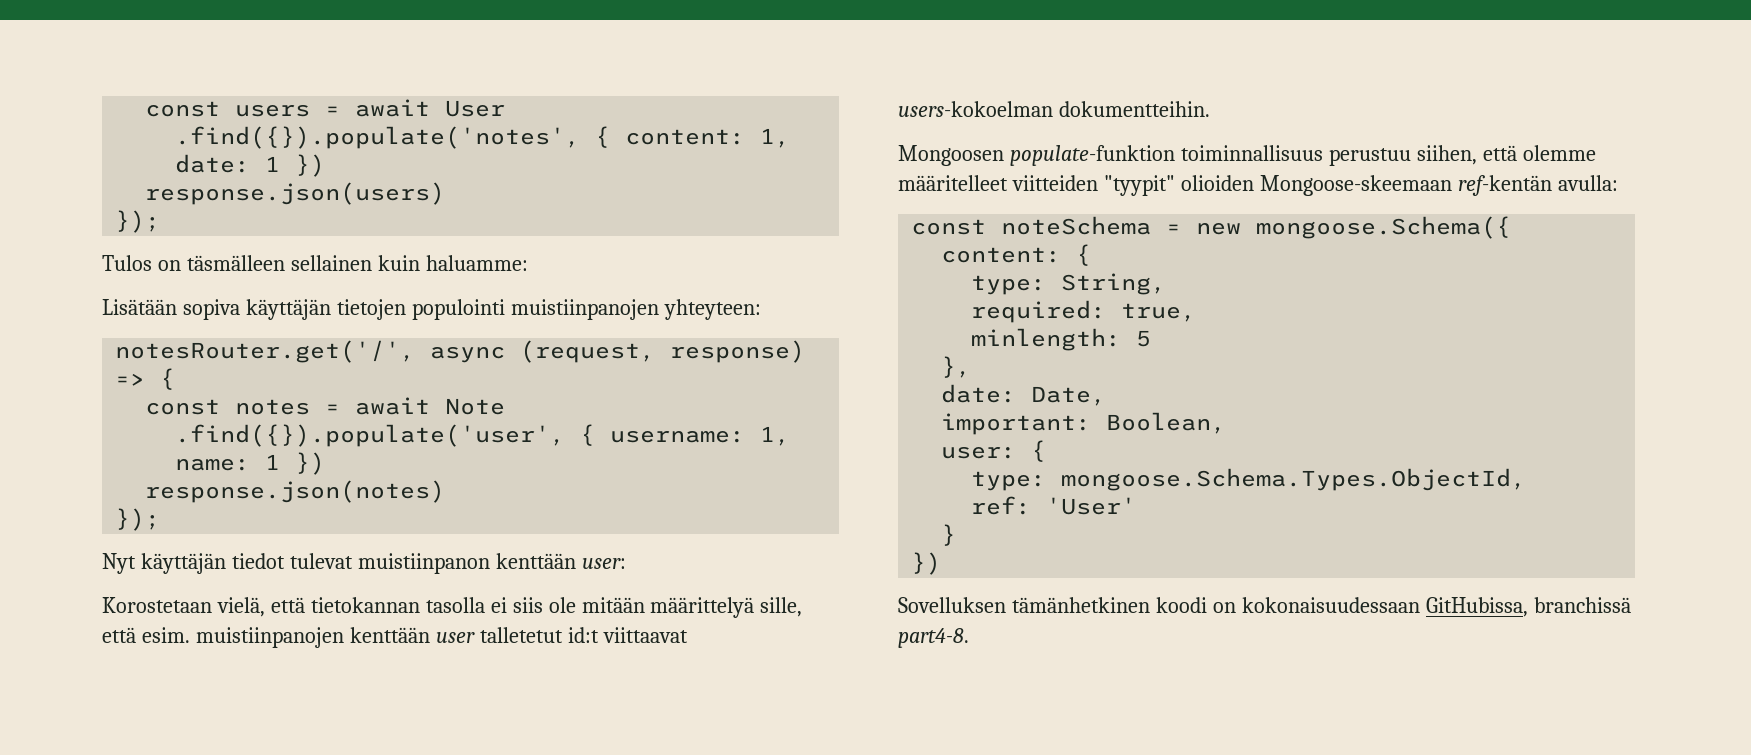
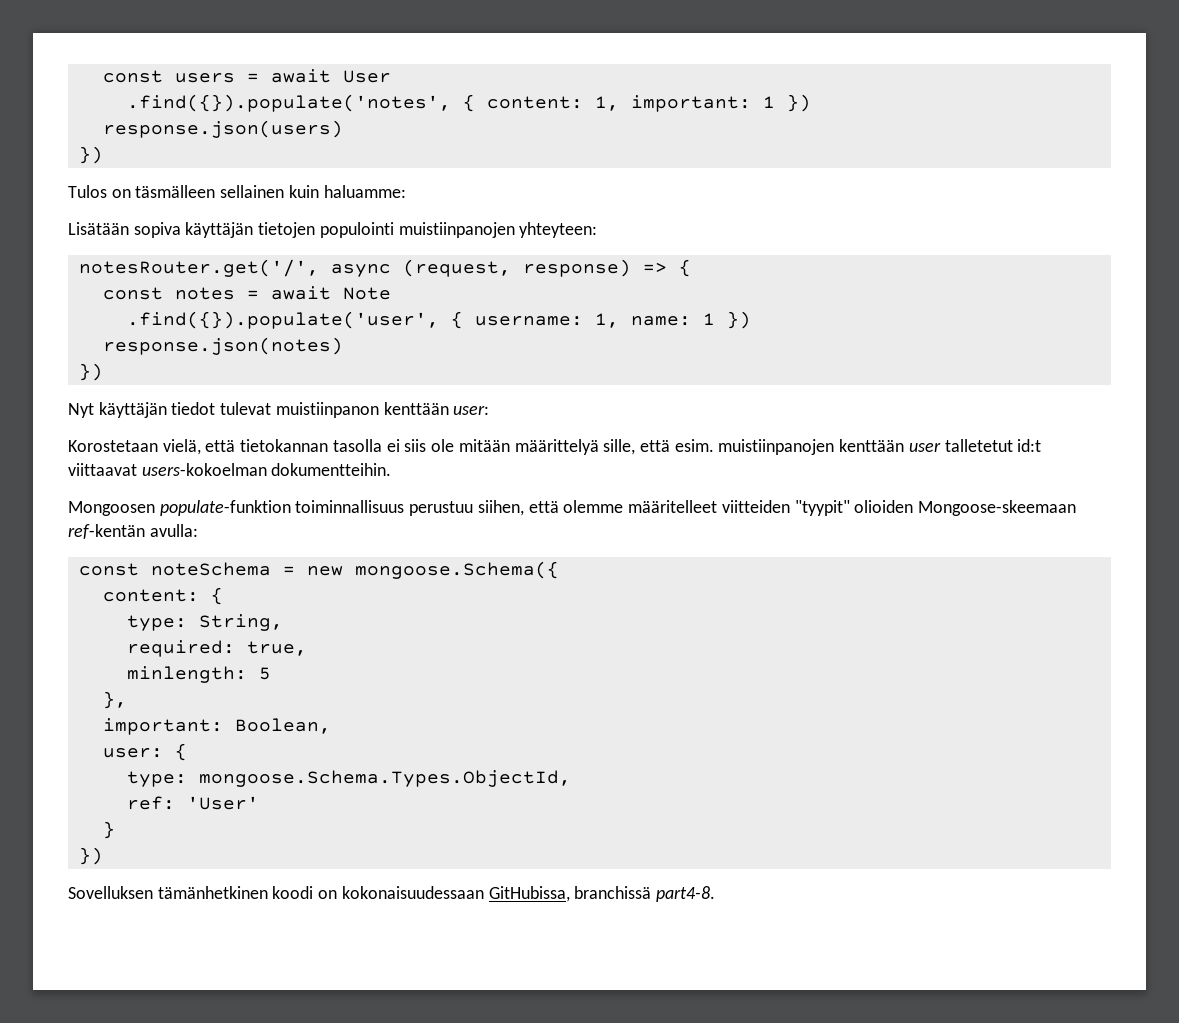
[175,154,251,173] date: -> [630,95,751,112] important:
[115,210,161,233] }); -> [78,146,103,164] })
[115,508,161,531] }); -> [78,363,103,381] })
[941,384,1107,406] // date: Date, -> (127, 700) none

